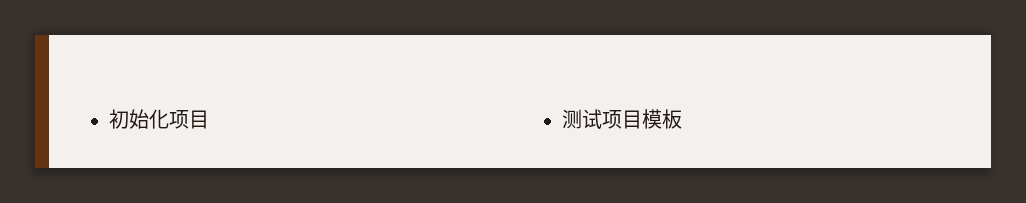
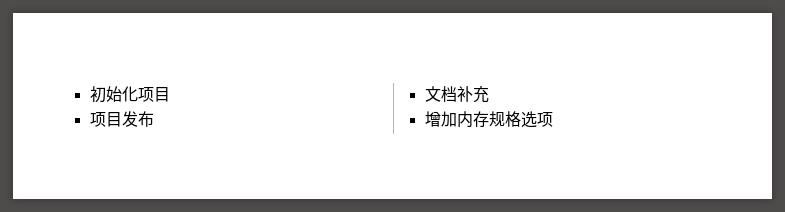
[562,109,682,129] 测试项目模板 -> [89,111,154,127] [424,86,489,103] [424,111,553,128] 项目发布 // 文档补充 // 增加内存规格选项

